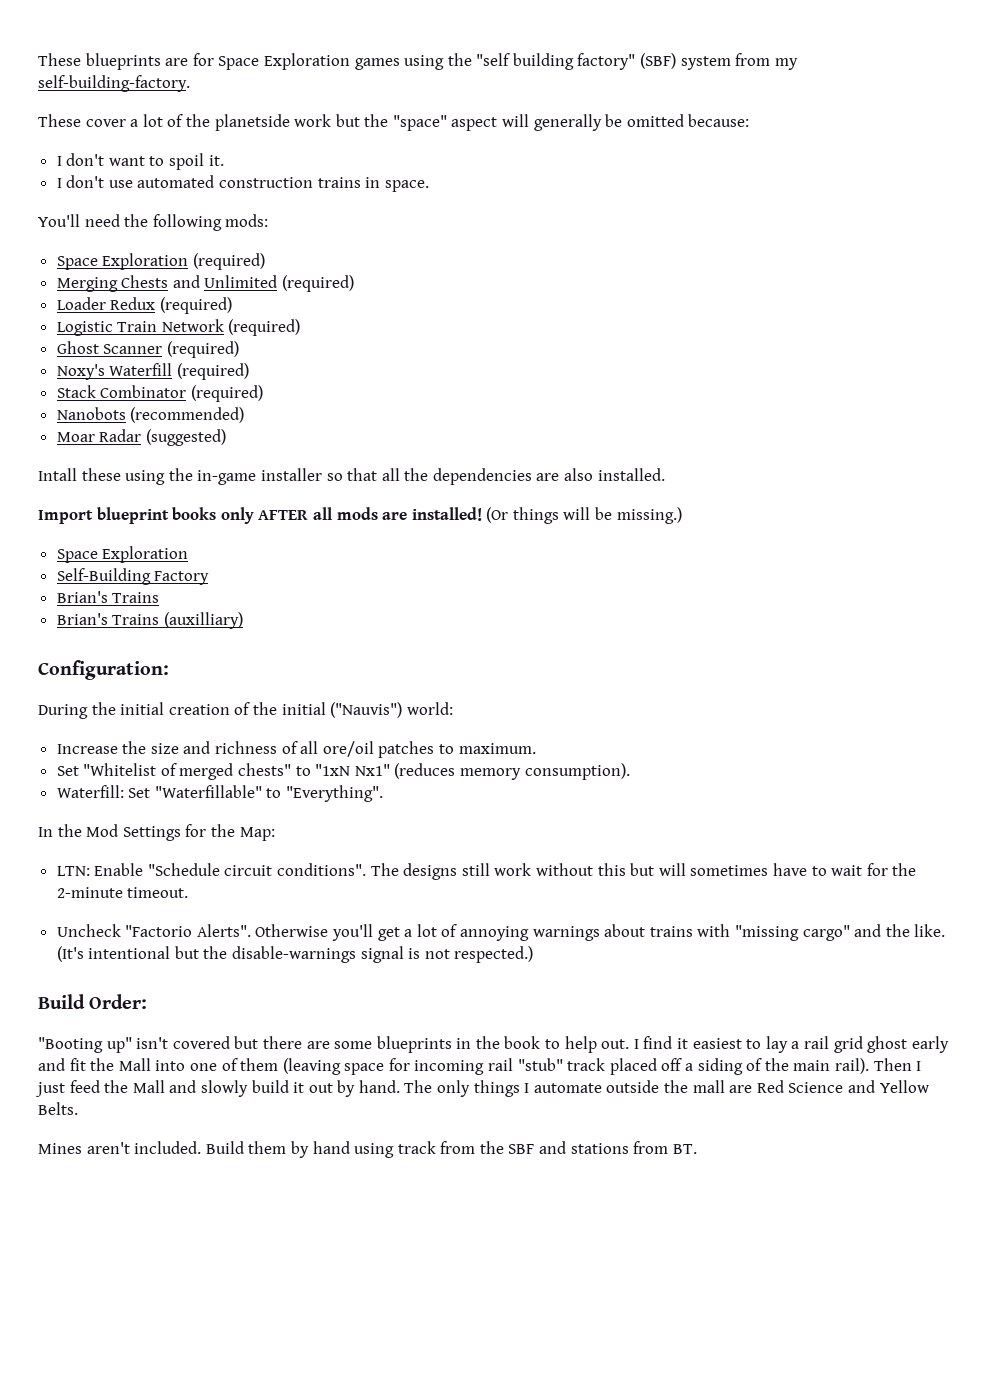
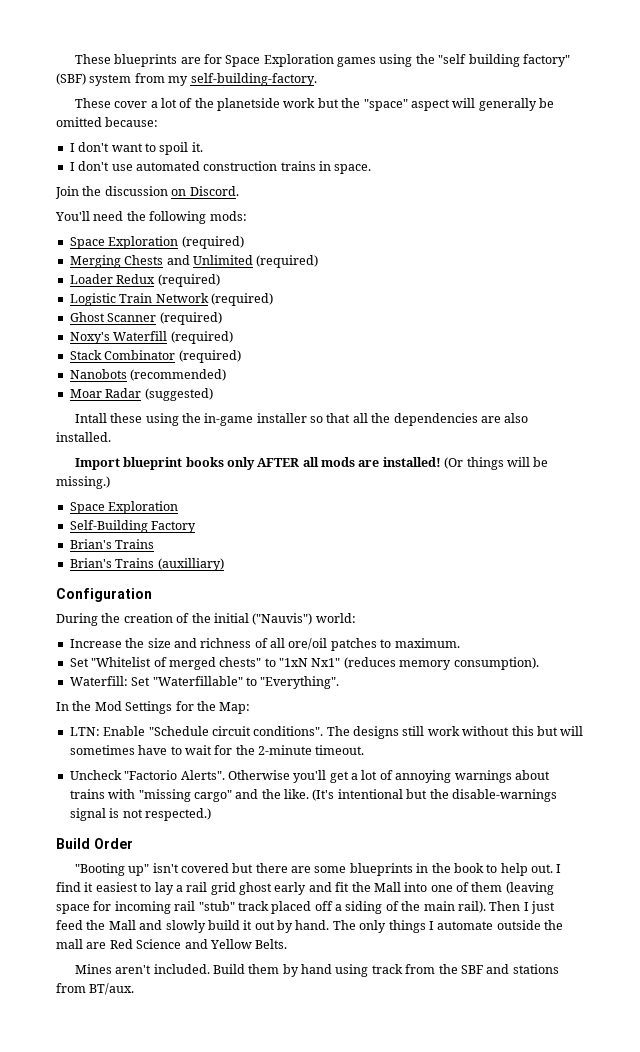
(429, 186) none -> [55,186,239,199] // Join the discussion on Discord.
[38,660,169,680] Configuration: -> [56,588,152,602] Configuration
[120,702,165,715] initial -> (121, 618) none
[89,994,148,1009] Order: -> [94,838,133,849] Order
[672,1144,697,1154] BT. -> [89,983,135,995] BT/aux.

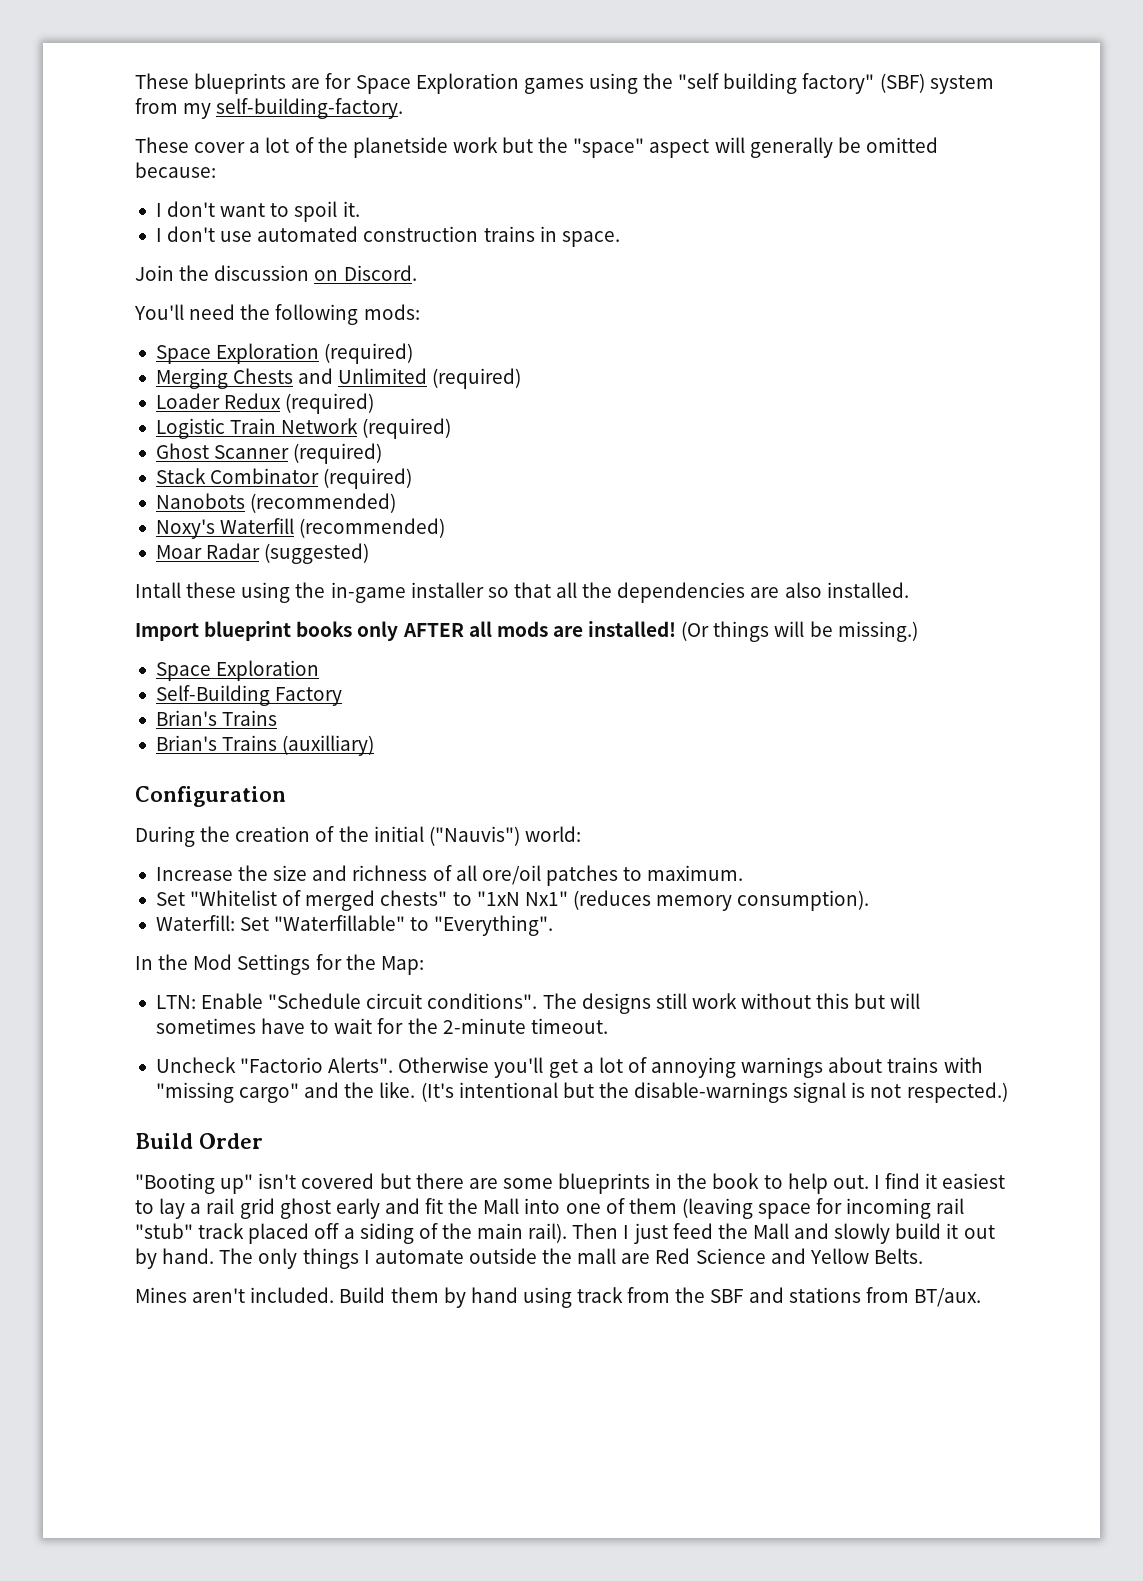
[69,331,233,344] // Noxy's Waterfill (required) -> (383, 453) none
(227, 375) none -> [155,518,446,539] // Noxy's Waterfill (recommended)

